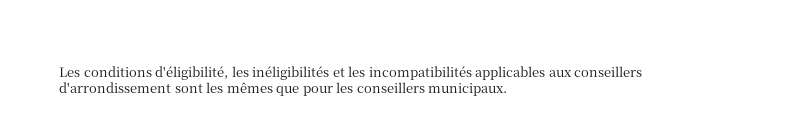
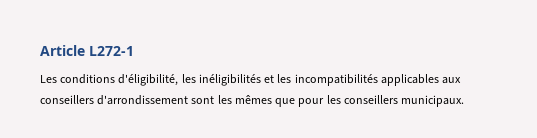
(59, 72) none -> [40,45,134,56] Article L272-1 //

